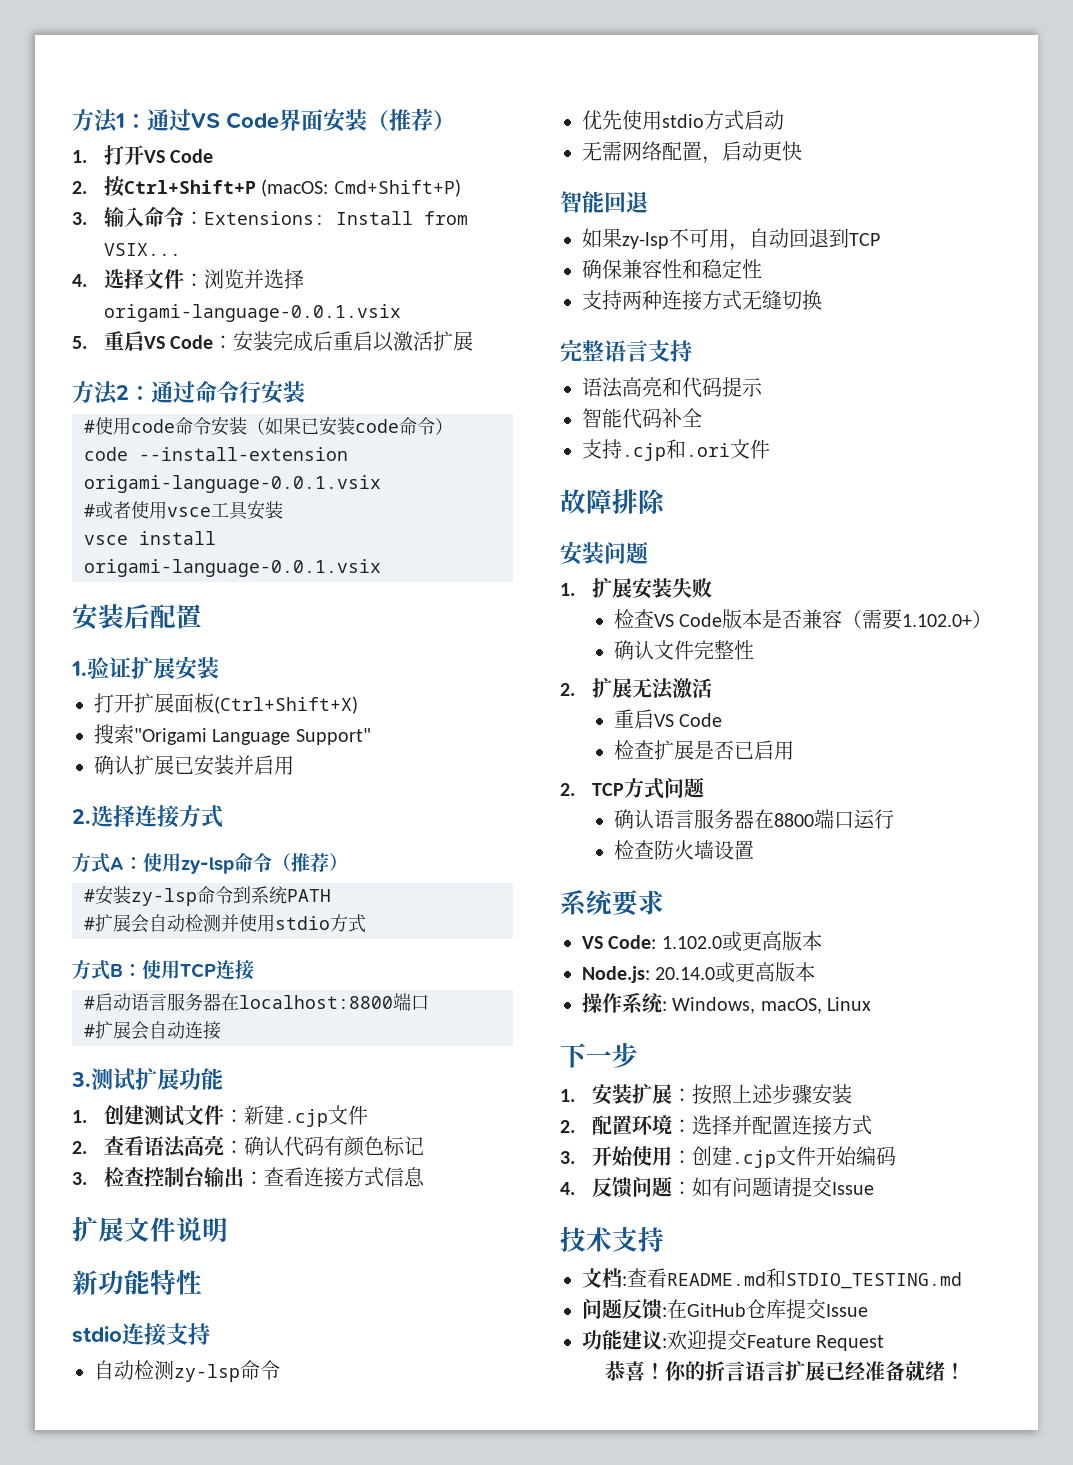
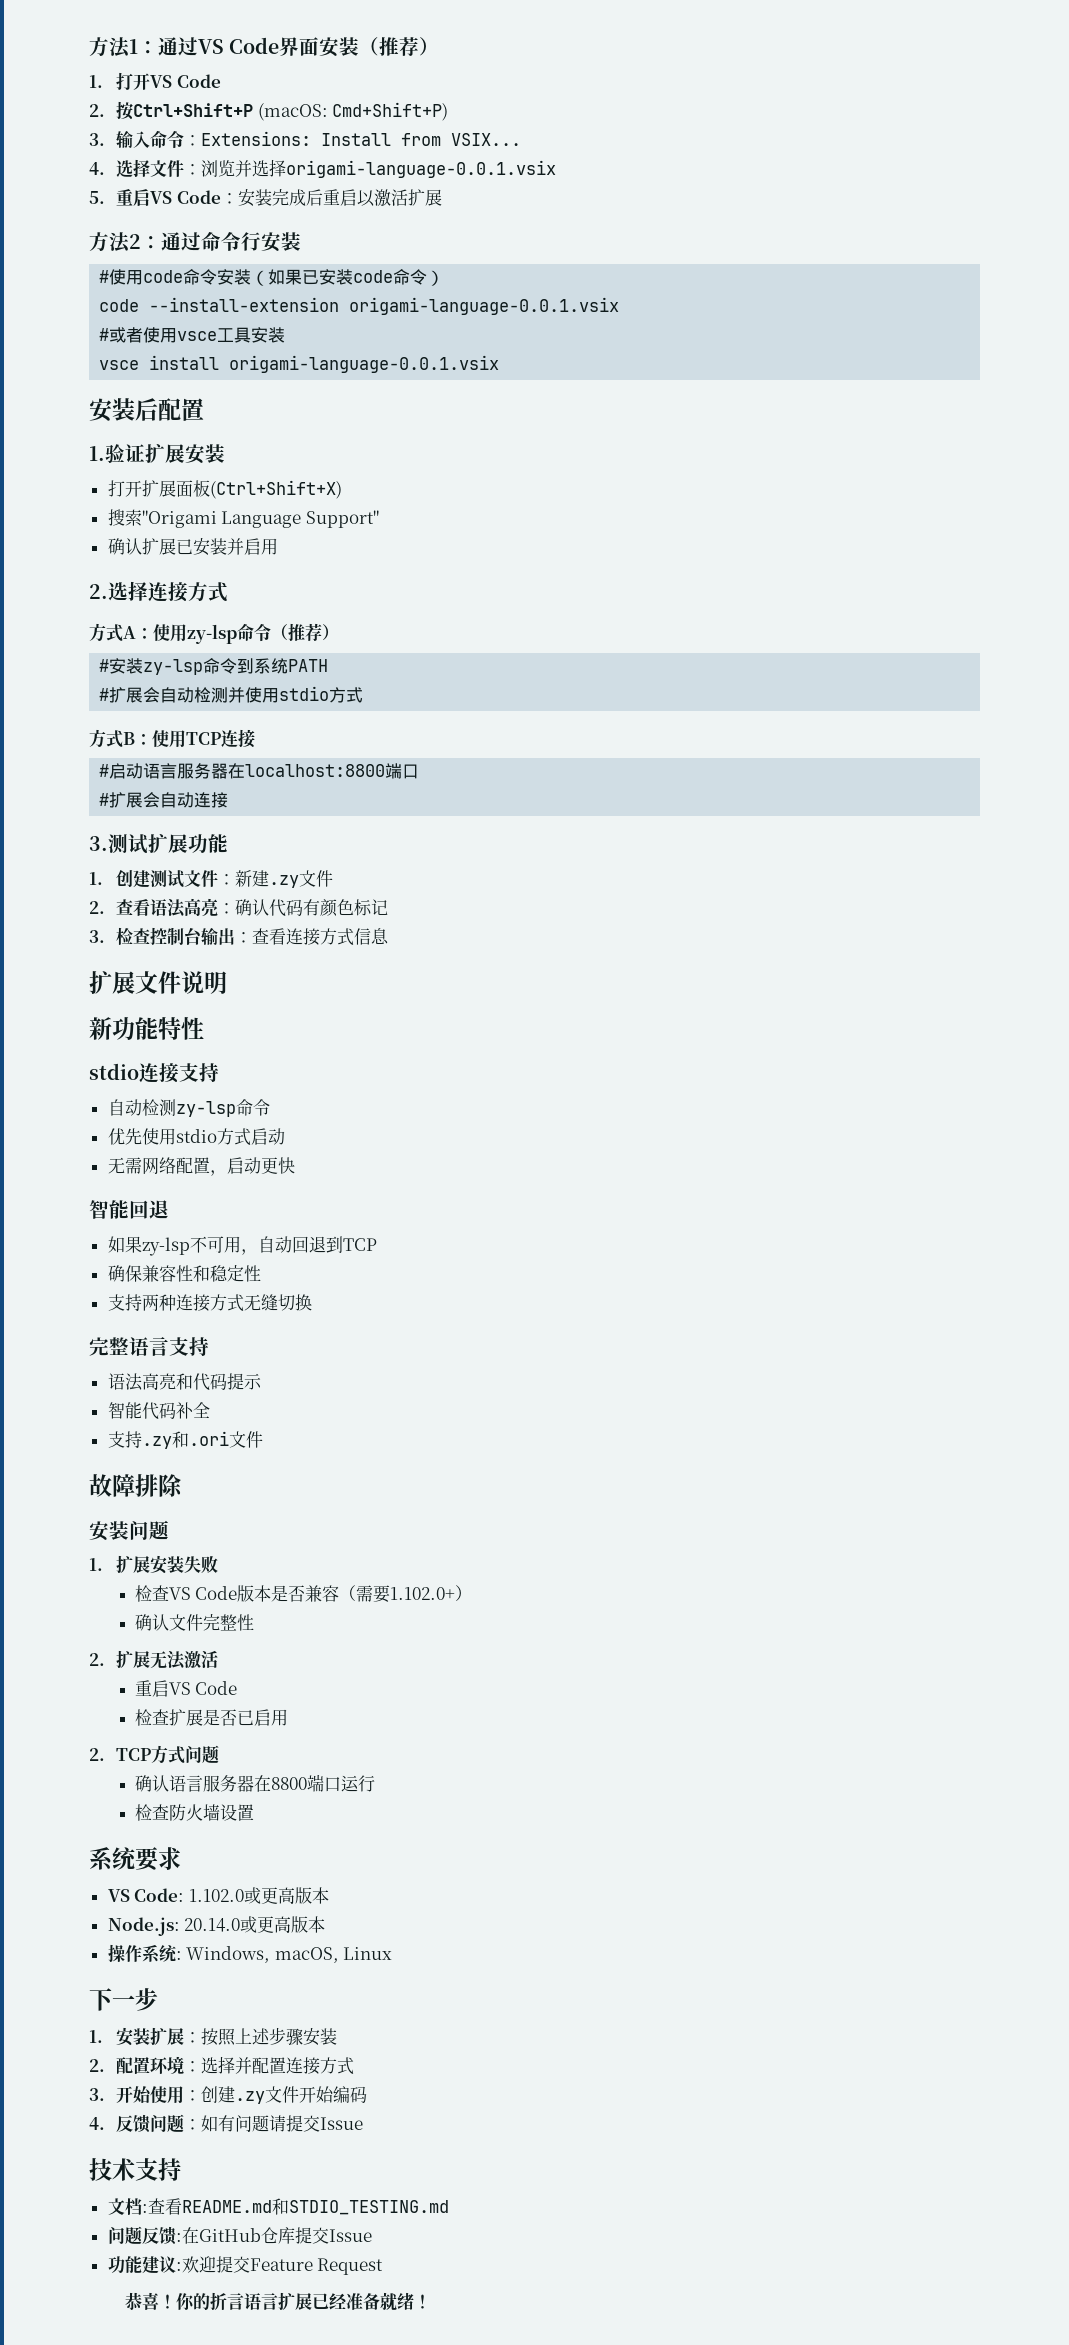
[283,1109,328,1127] .cjp -> [269,875,300,888] .zy
[622,443,666,461] .cjp -> [141,1436,172,1449] .zy
[731,1150,776,1168] .cjp -> [235,2091,266,2104] .zy

